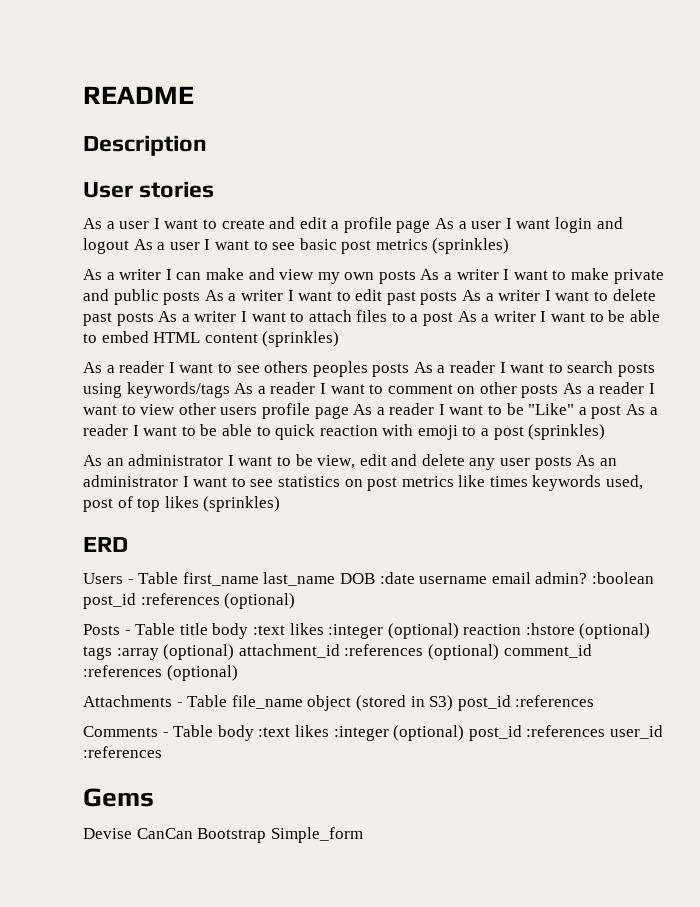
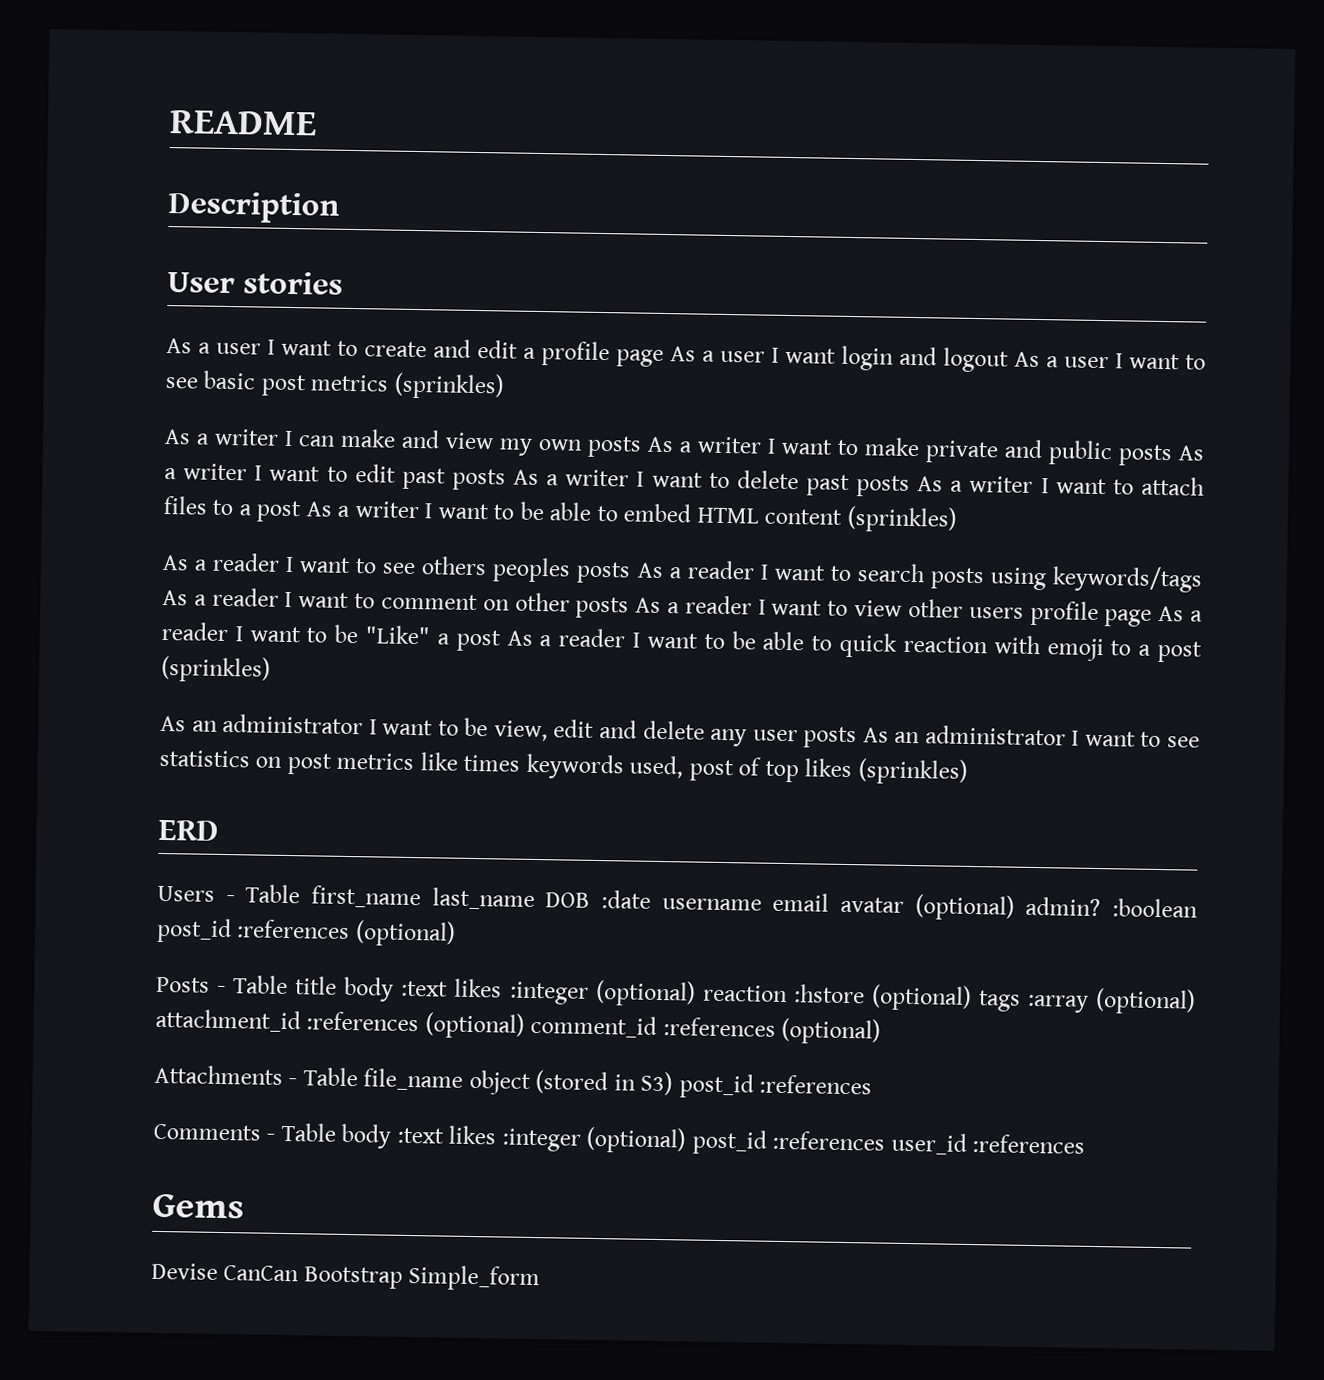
(531, 578) none -> [840,894,1015,921] avatar (optional)

